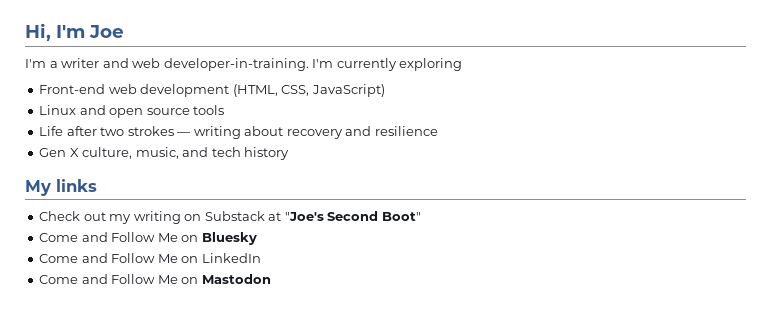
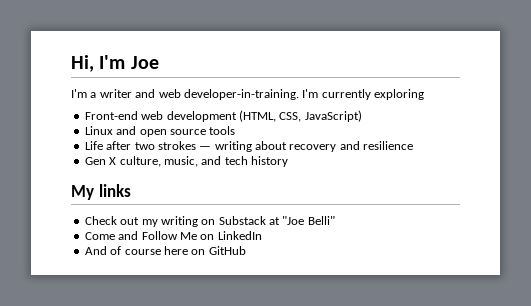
[284,211,421,221] [39,232,257,245] "Joe's Second Boot" // Come and Follow Me on Bluesky -> [282,216,335,225] "Joe Belli"
[39,274,271,284] Come and Follow Me on Mastodon -> [84,246,246,255] And of course here on GitHub

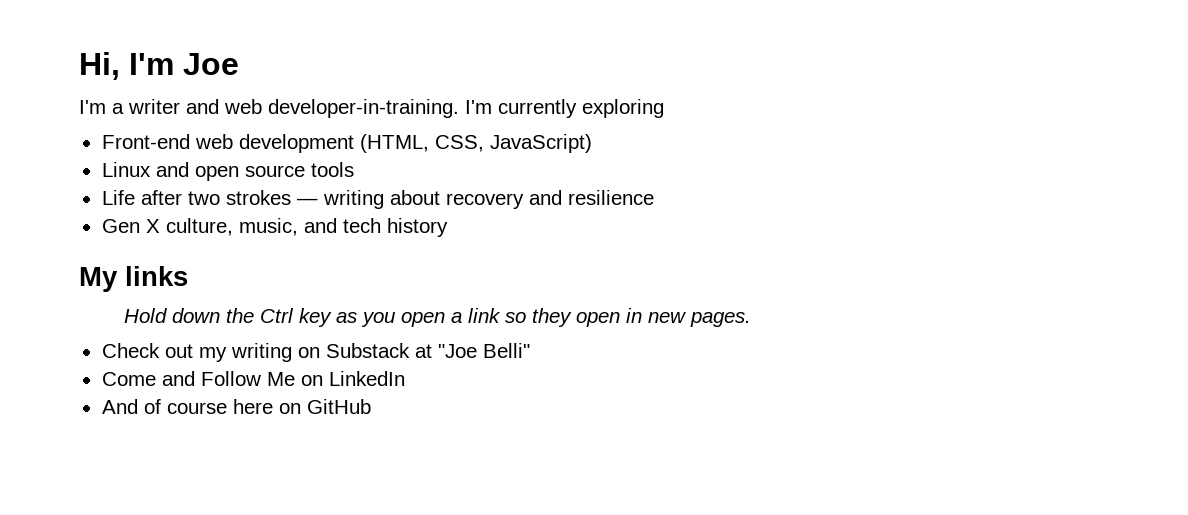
(131, 190) none -> [124,308,752,327] // Hold down the Ctrl key as you open a link so they open in new pages.

